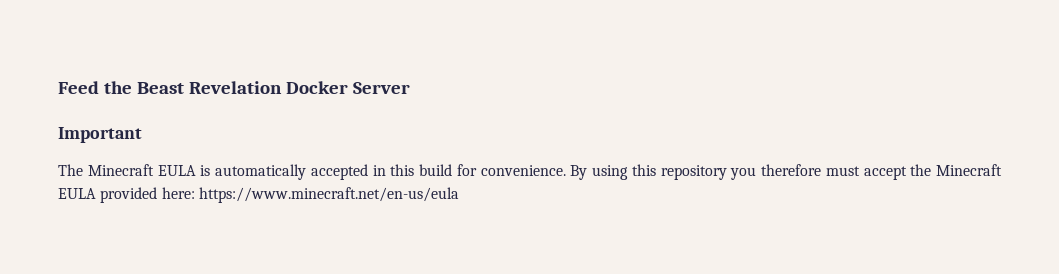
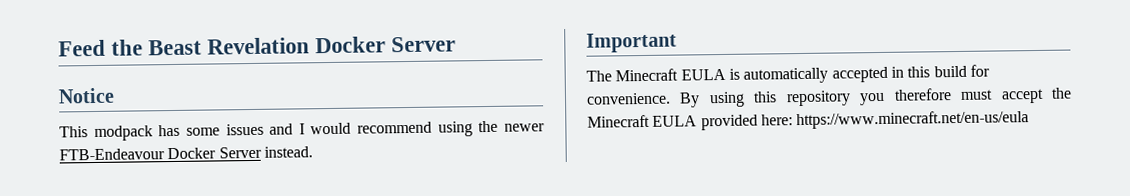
(410, 88) none -> [58,87,115,104] [59,120,545,142] [59,146,313,161] // Notice // This modpack has some issues and I would recommend using the newer FTB-Endeavour Docker Server instead.

